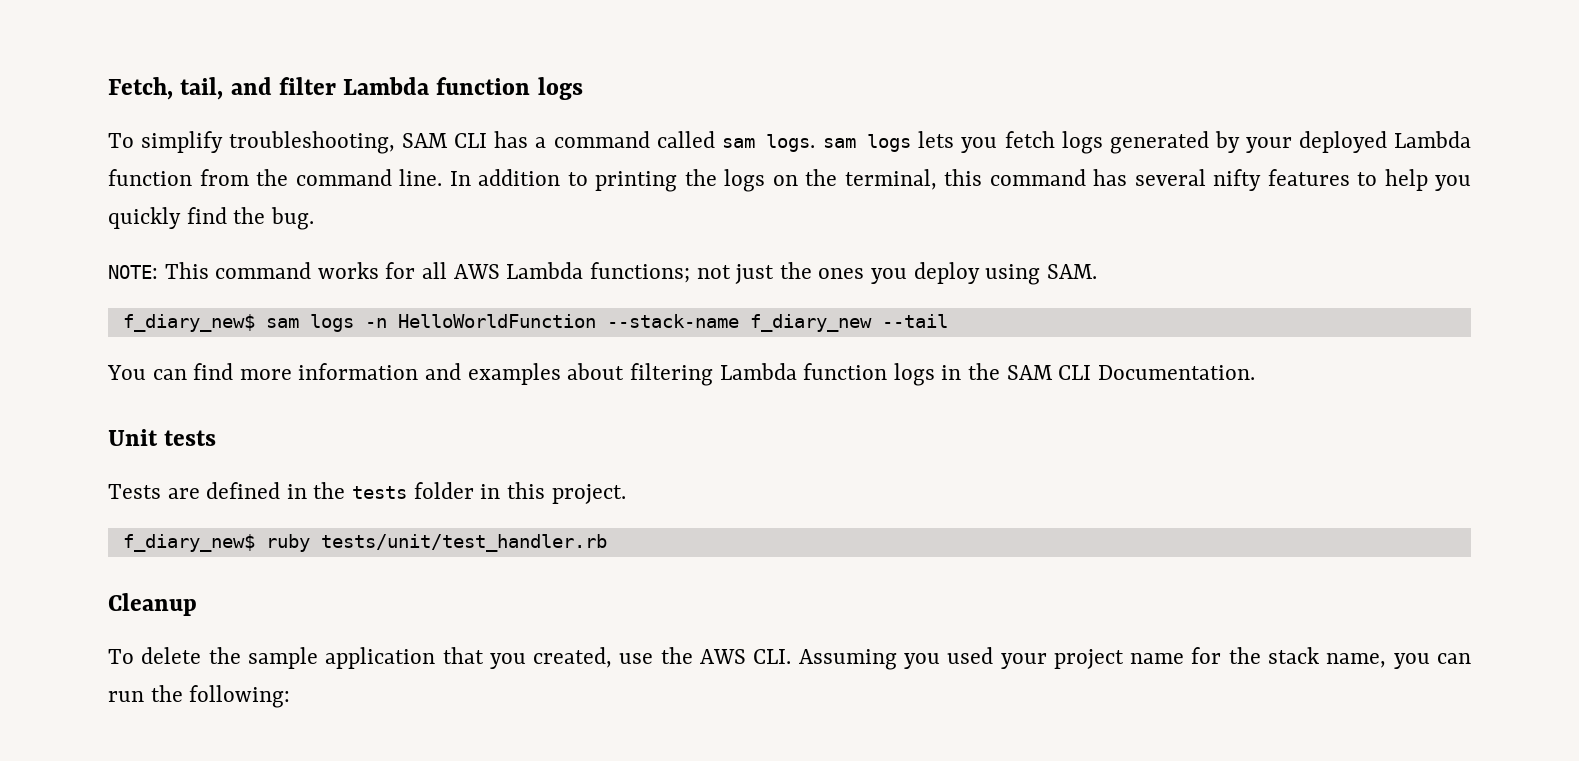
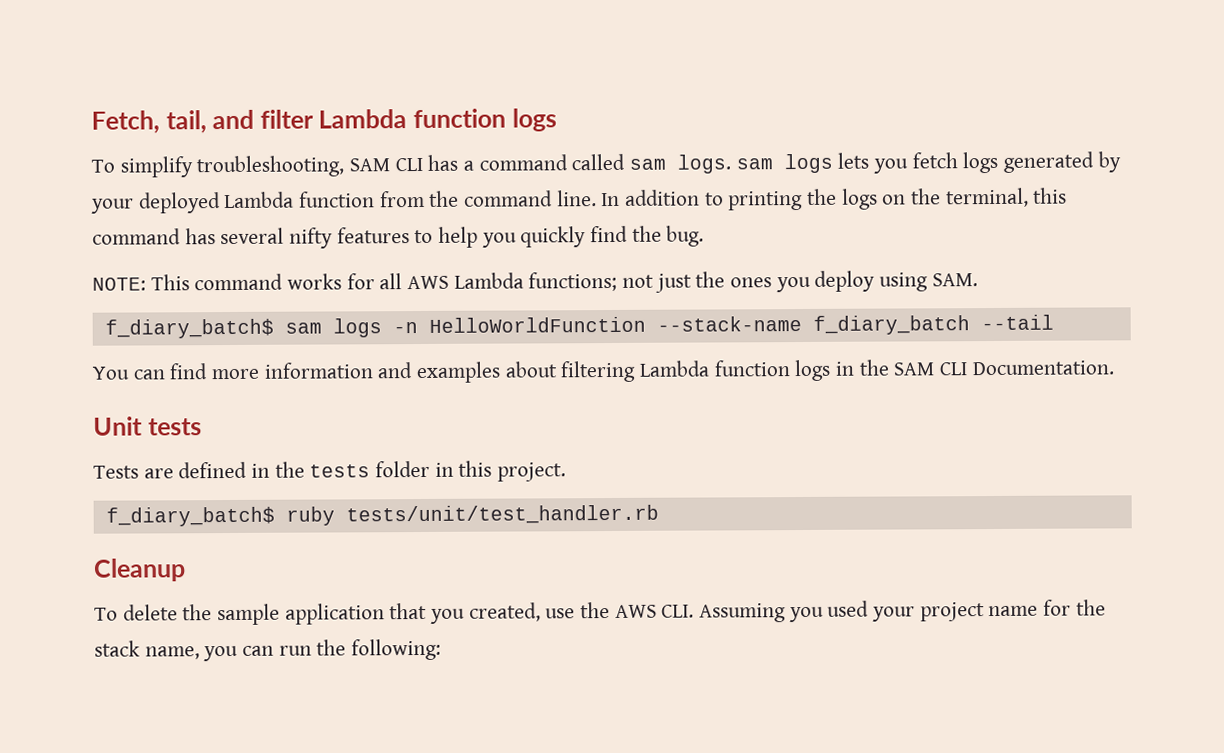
[122,314,255,332] f_diary_new$ -> [104,318,274,339] f_diary_batch$
[749,314,872,332] f_diary_new -> [812,315,970,335] f_diary_batch
[122,534,255,552] f_diary_new$ -> [105,506,275,527] f_diary_batch$

